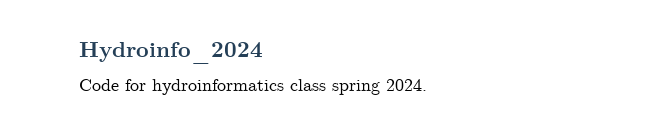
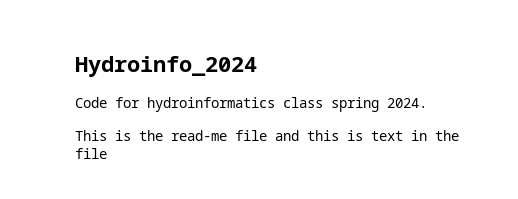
(427, 85) none -> [75,130,459,141] [75,148,107,159] // This is the read-me file and this is text in the file

